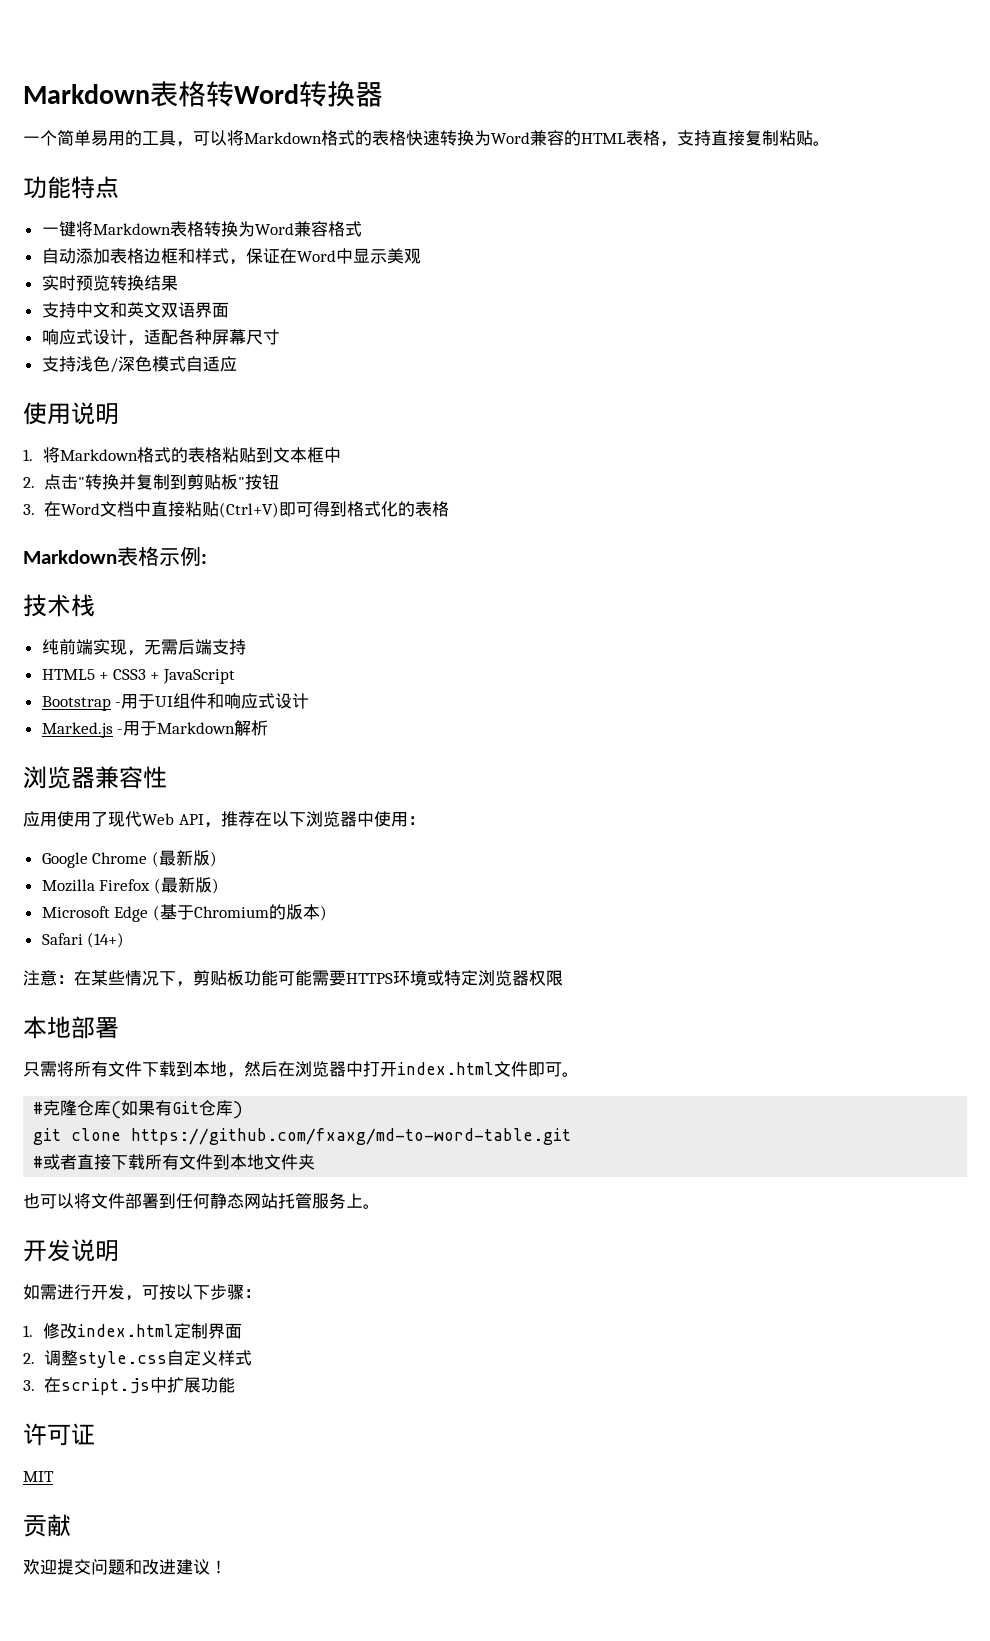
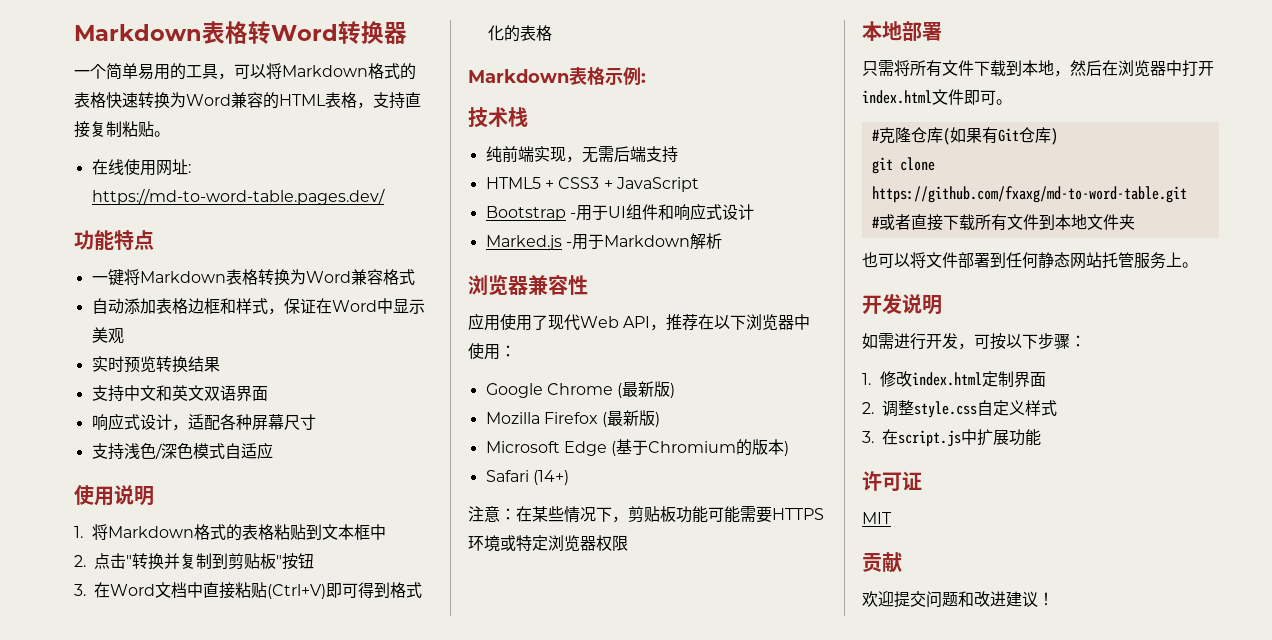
(830, 143) none -> [91,159,191,176] [91,188,385,205] // 在线使用网址: https://md-to-word-table.pages.dev/

